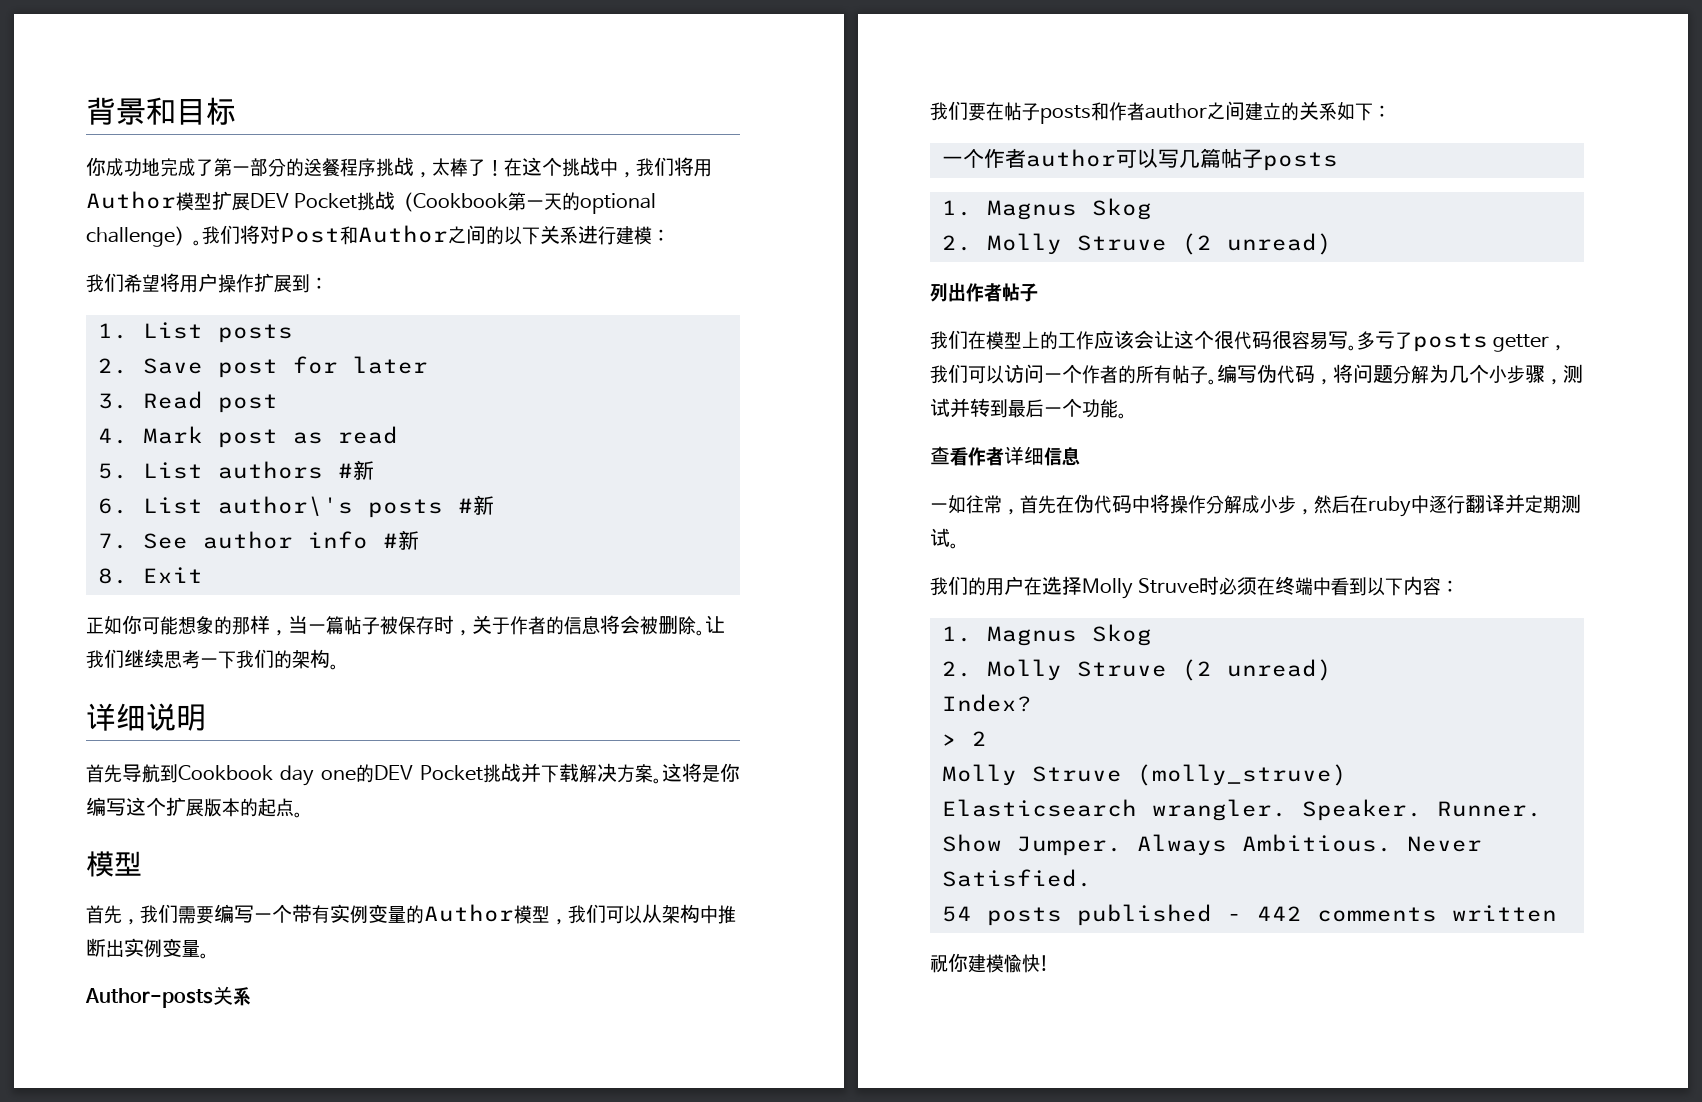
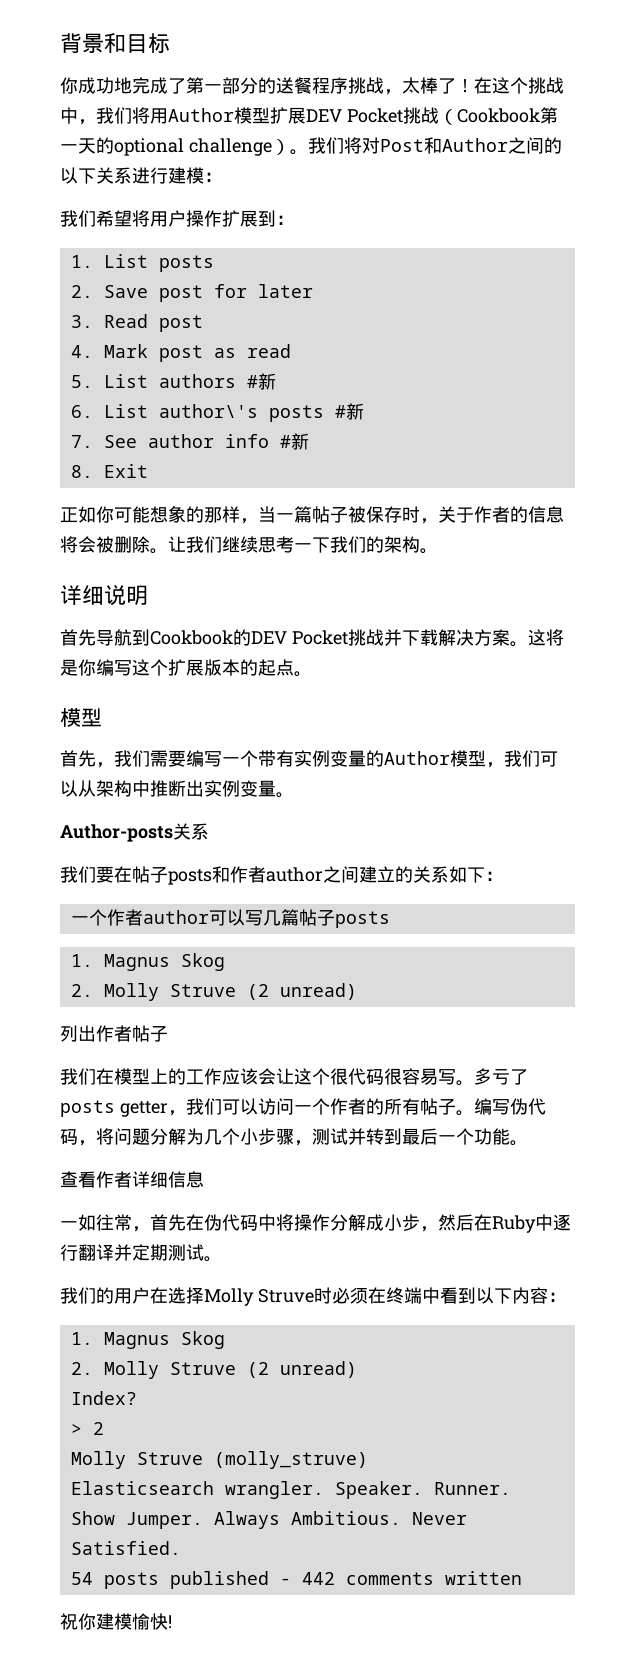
[280,765,356,786] day one -> (233, 637) none
[1368,496,1411,517] ruby -> [492,1215,536,1233] Ruby

